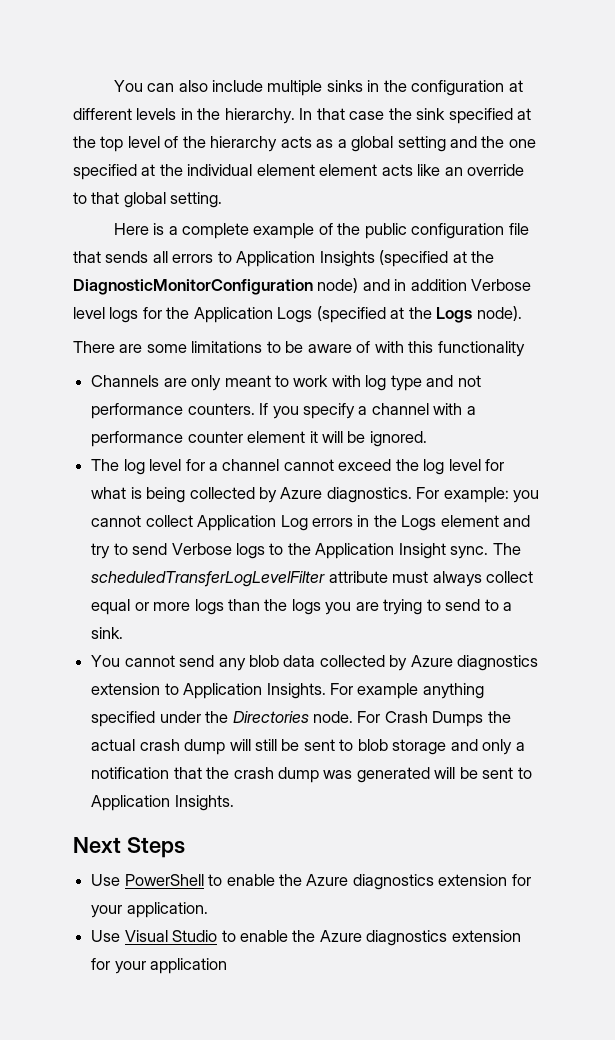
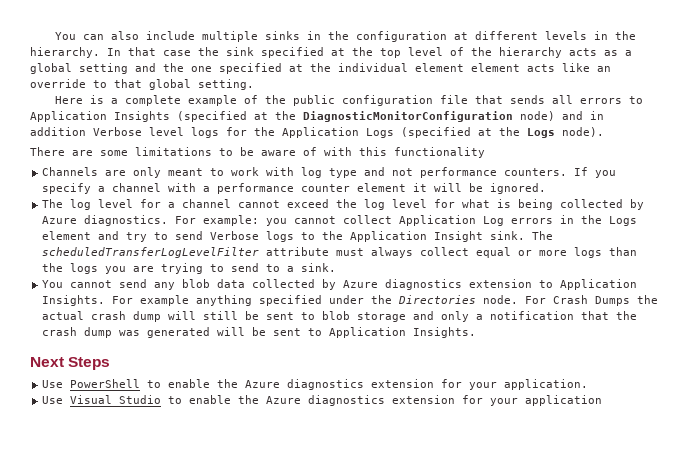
[450,546,489,559] sync. -> [490,231,526,240] sink.

